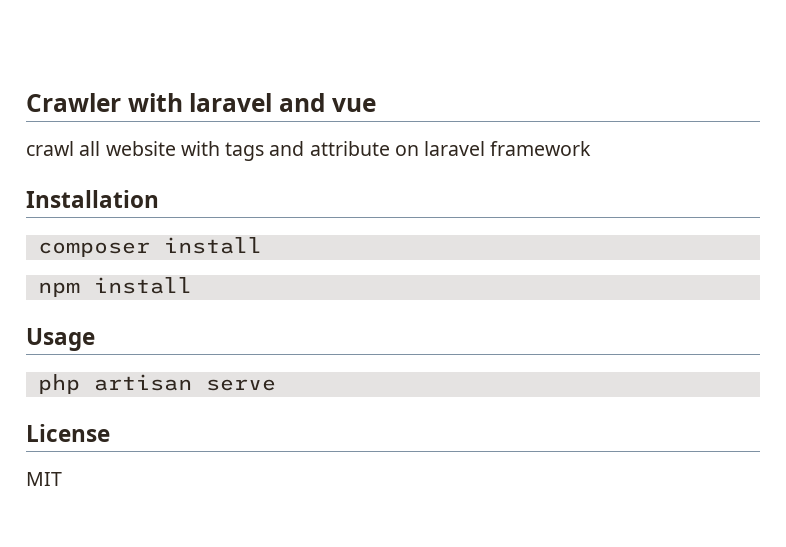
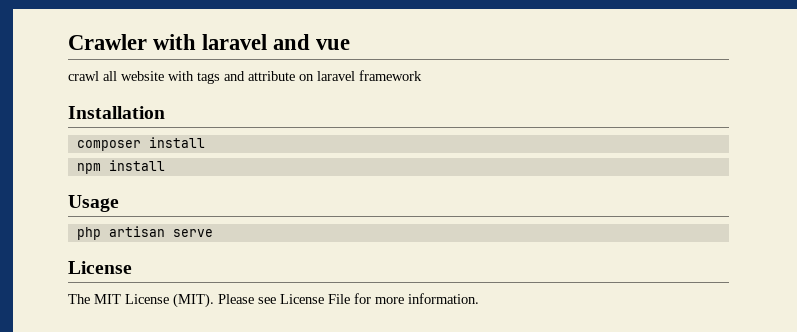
[26,472,62,486] MIT -> [68,293,479,308] The MIT License (MIT). Please see License File for more information.

